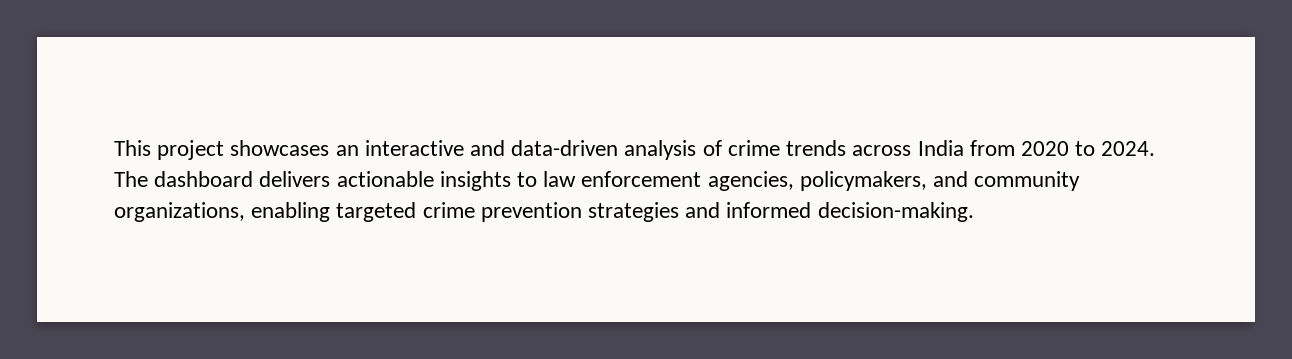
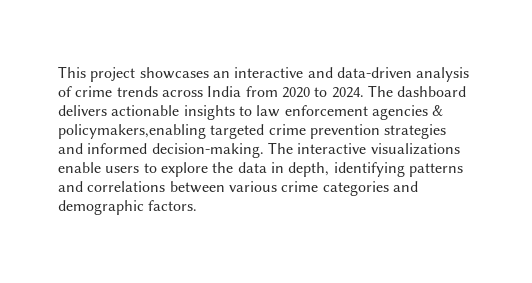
[707,171,1081,191] [114,202,331,222] agencies, policymakers, and community organizations, enabling -> [371,105,444,120] [58,124,206,139] agencies & policymakers,enabling
(974, 212) none -> [267,142,460,155] [58,162,463,177] [58,181,418,196] [58,200,198,215] The interactive visualizations enable users to explore the data in depth, identifying patterns and correlations between various crime categories and demographic factors.

